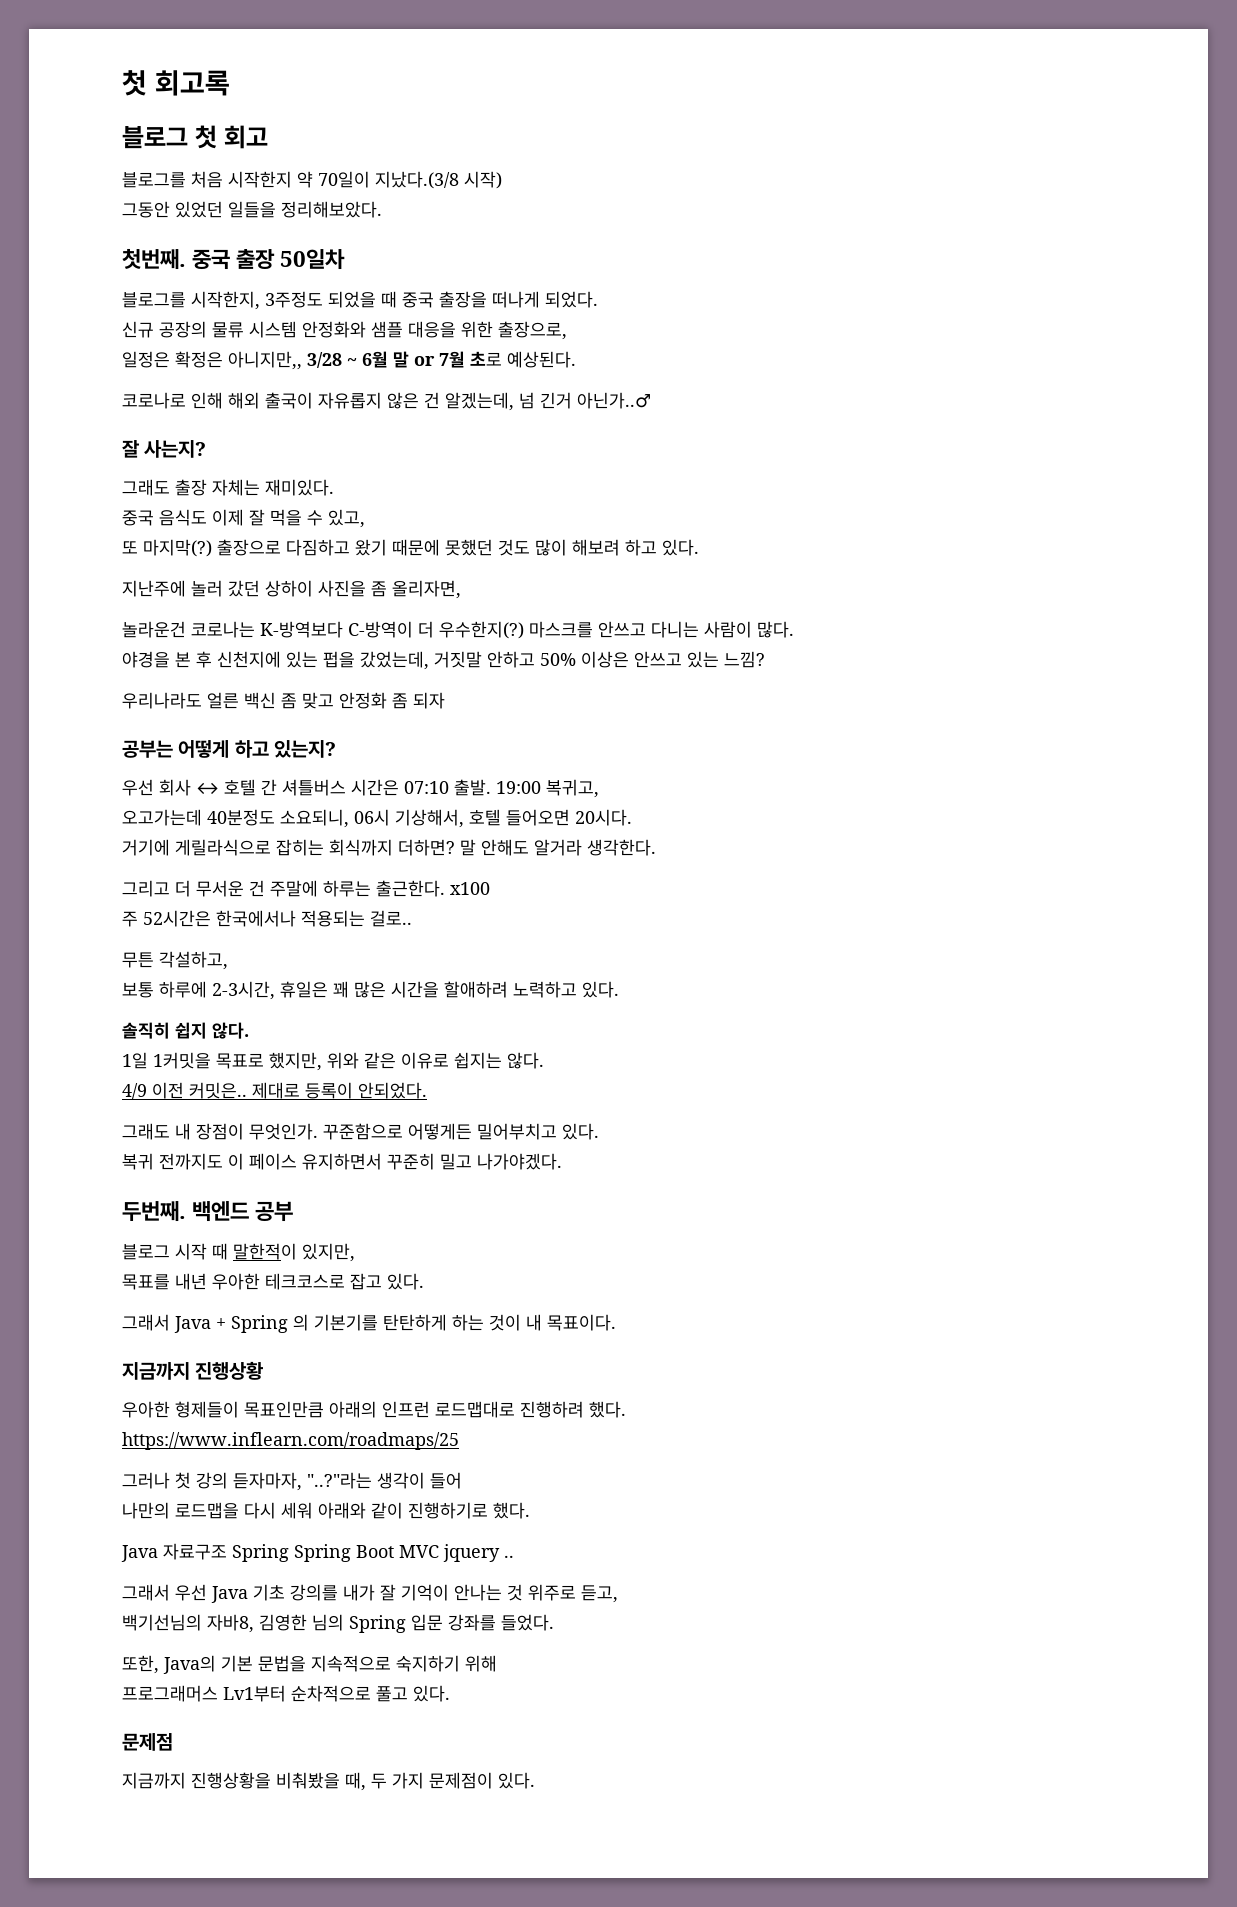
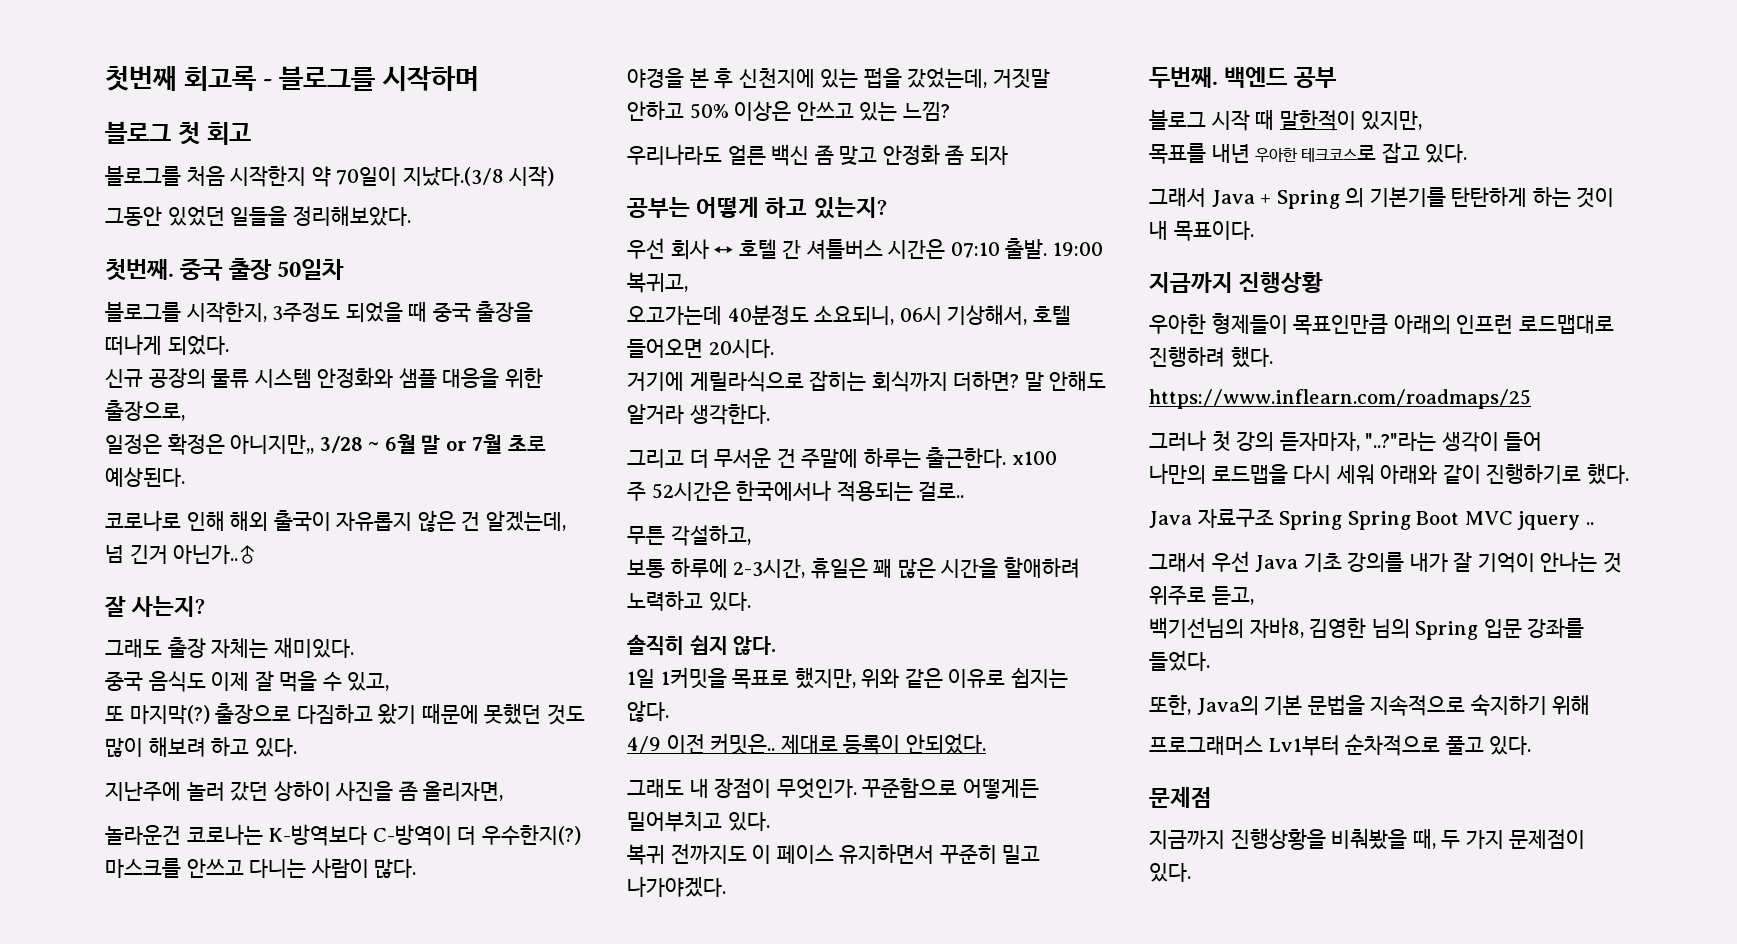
[122,70,147,96] 첫 -> [105,66,177,91] 첫번째
(230, 83) none -> [263,66,479,91] - 블로그를 시작하며

